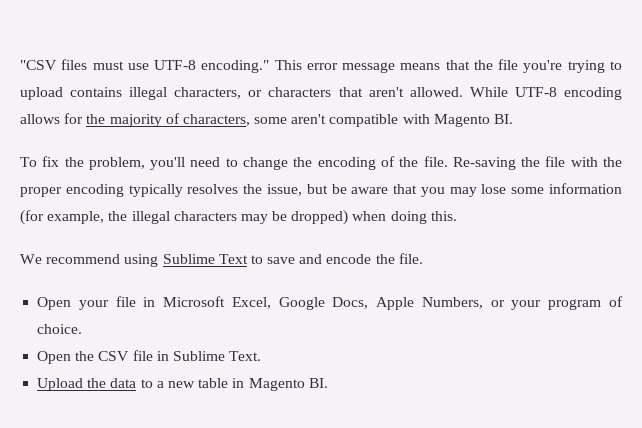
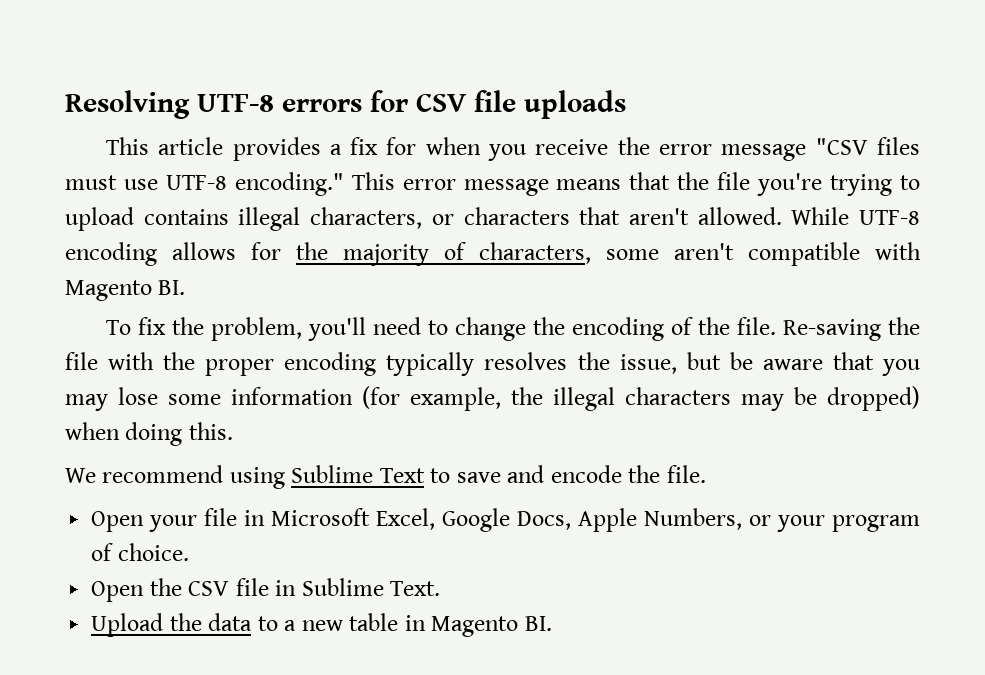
(20, 65) none -> [65,90,626,119] [105,137,807,161] Resolving UTF-8 errors for CSV file uploads // This article provides a fix for when you receive the error message

